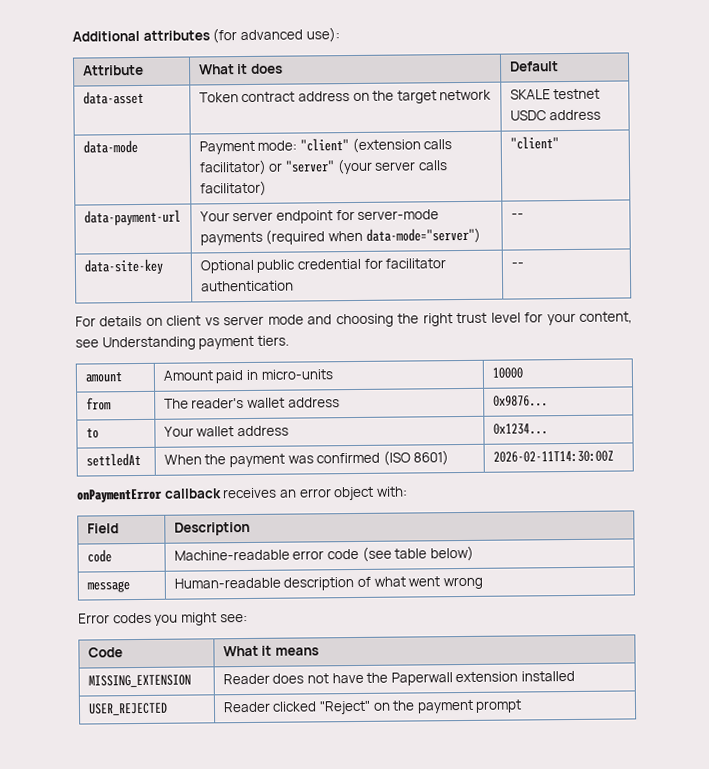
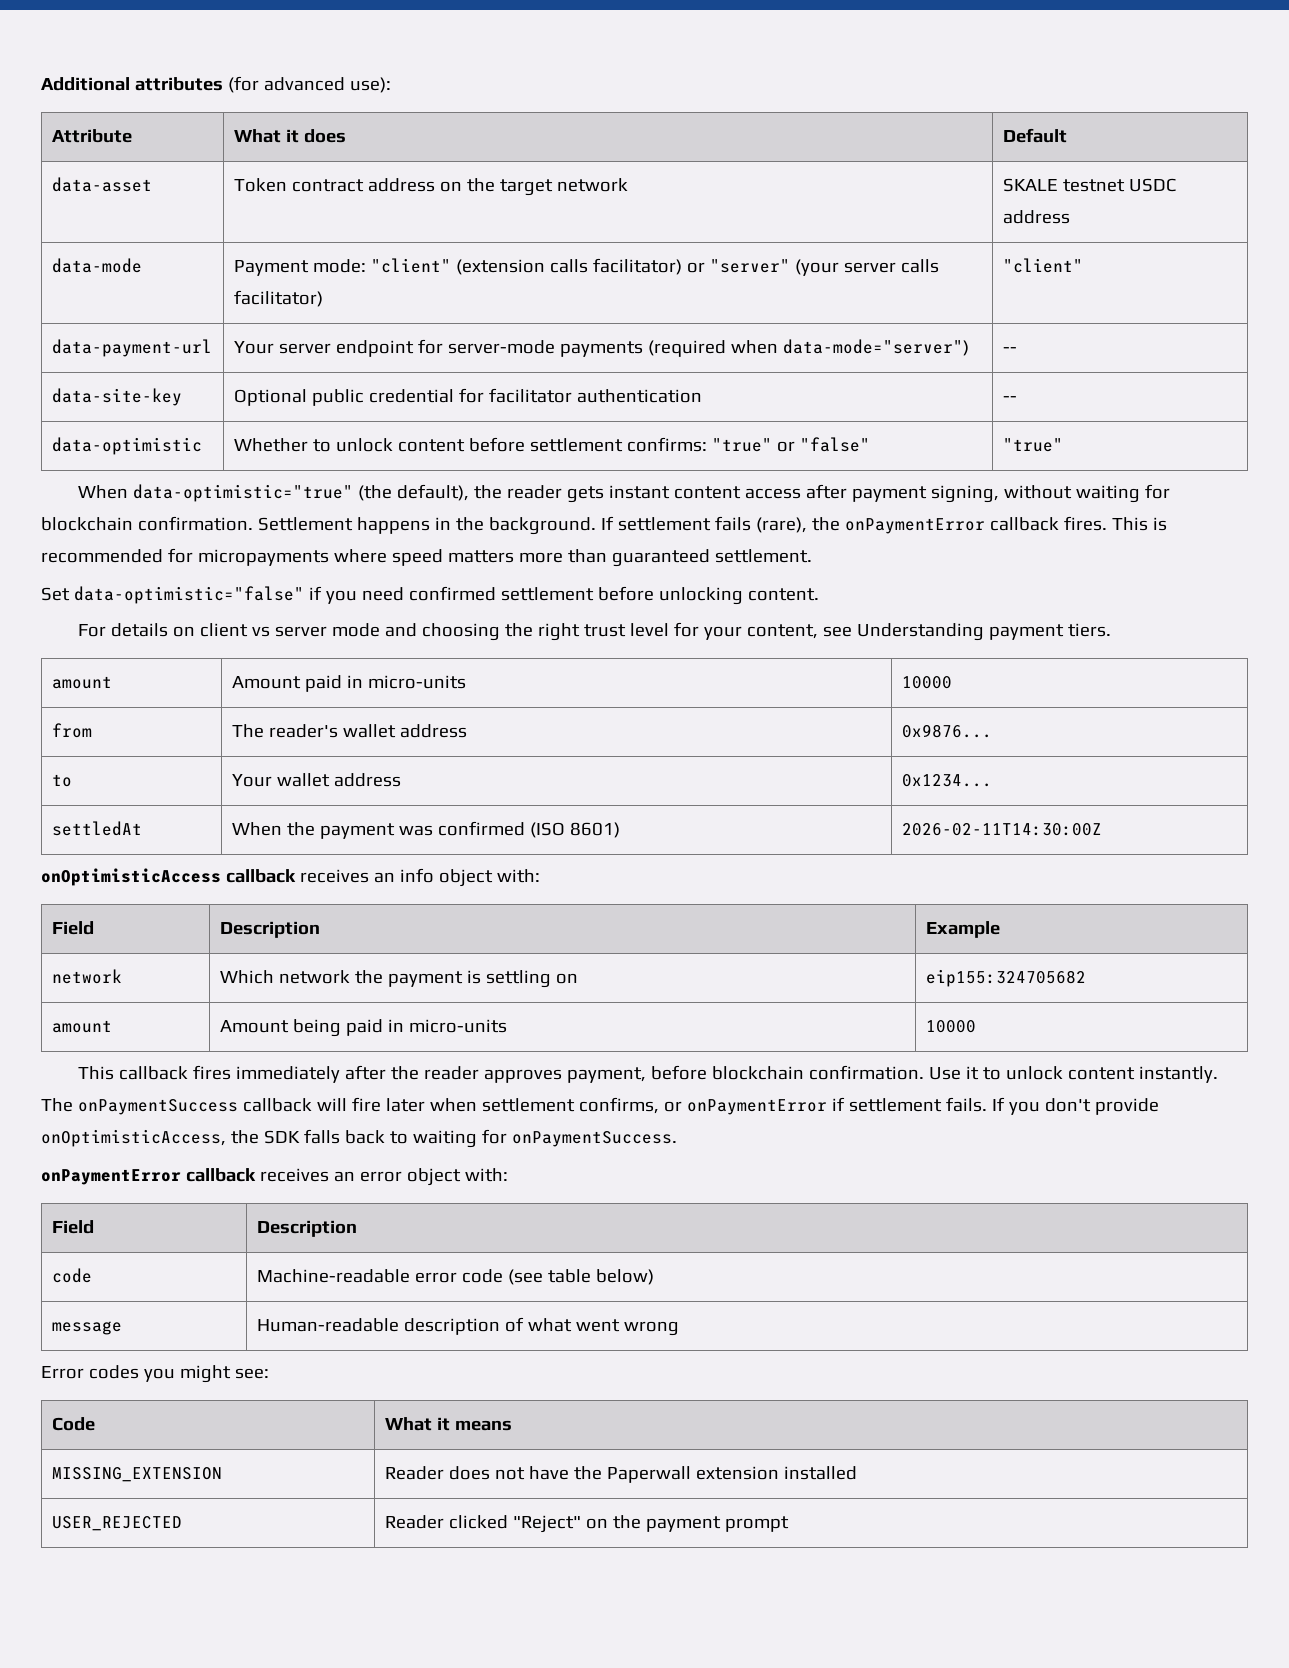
(524, 265) none -> [51,437,202,455] [233,437,870,452] [1002,438,1063,452] [78,484,1171,503] [41,516,1167,535] [41,548,812,567] [41,586,819,605] // data-optimistic | Whether to unlock content before settlement confirms: "true" or "false" | "true" // When data-optimistic="true" (the default), the reader gets instant content access after payment signing, without waiting for blockchain confirmation. Settlement happens in the background. If settlement fails (rare), the onPaymentError callback fires. This is recommended for micropayments where speed matters more than guaranteed settlement. // Set data-optimistic="false" if you need confirmed settlement before unlocking content.
(614, 456) none -> [41,868,540,887] [51,921,94,935] [219,921,320,938] [925,921,1000,938] [51,969,122,984] [219,970,578,988] [925,969,1086,987] [51,1020,112,1033] [219,1019,507,1037] [925,1020,976,1033] [78,1065,1219,1083] [41,1097,1159,1115] [41,1129,677,1148] // onOptimisticAccess callback receives an info object with: // Field | Description | Example // network | Which network the payment is settling on | eip155:324705682 // amount | Amount being paid in micro-units | 10000 // This callback fires immediately after the reader approves payment, before blockchain confirmation. Use it to unlock content instantly. The onPaymentSuccess callback will fire later when settlement confirms, or onPaymentError if settlement fails. If you don't provide onOptimisticAccess, the SDK falls back to waiting for onPaymentSuccess.

